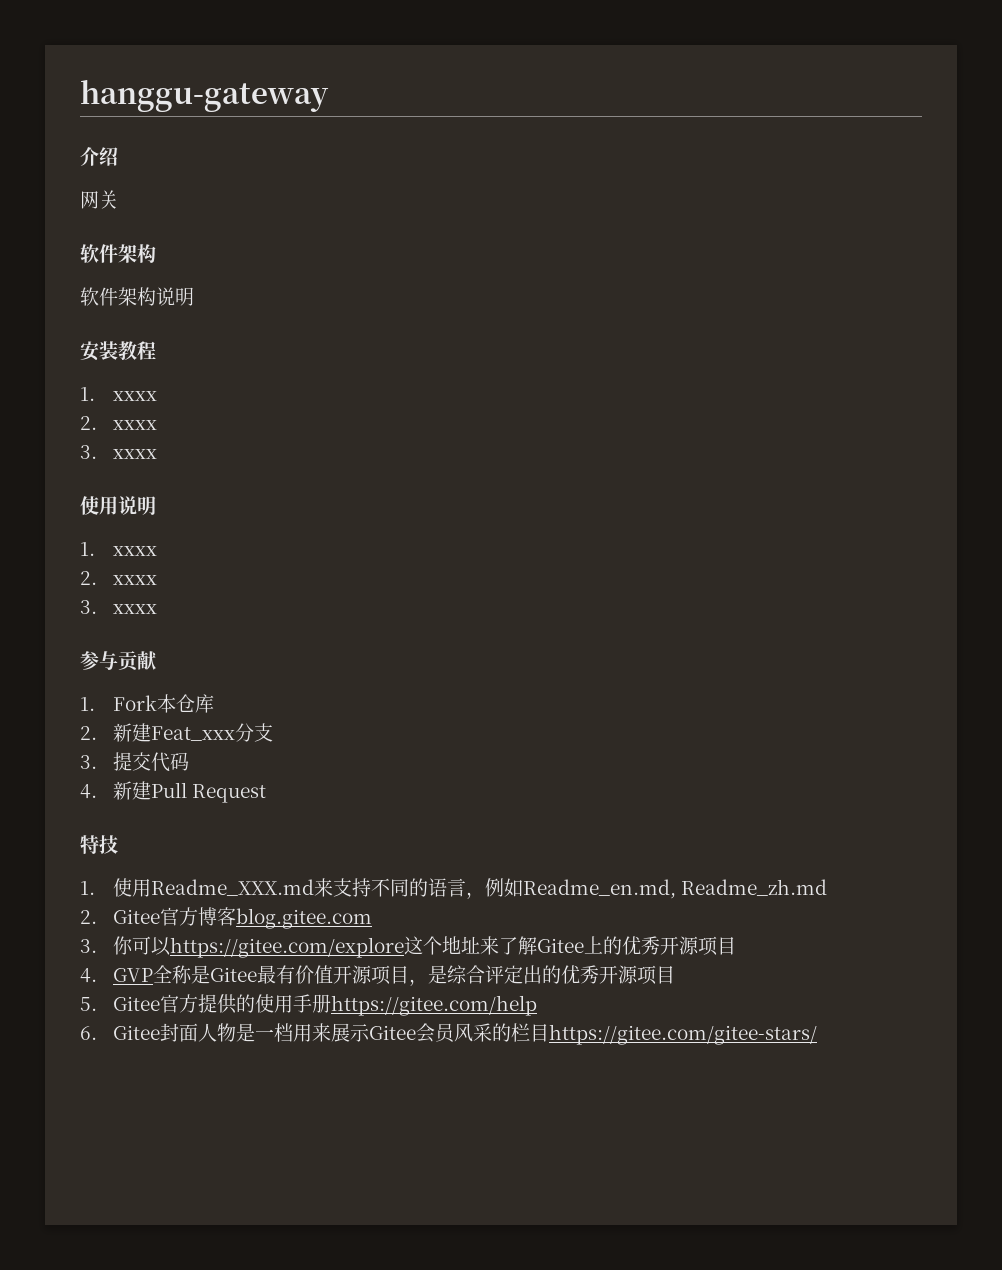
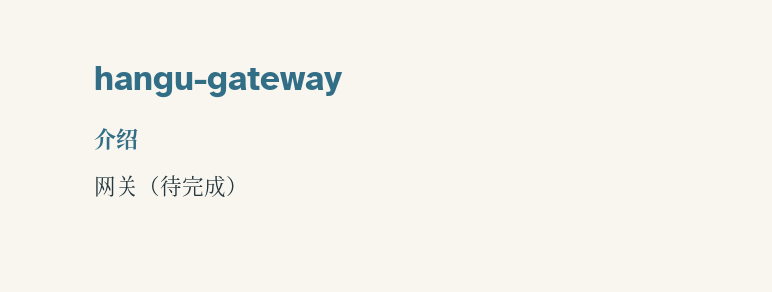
[80,79,329,112] hanggu-gateway -> [94,66,343,98] hangu-gateway
[80,244,156,263] [80,287,194,306] [80,341,156,361] [80,387,157,401] [80,416,157,430] [80,445,157,459] [80,496,156,515] [80,542,157,556] [80,571,157,585] [80,600,157,614] [80,651,157,672] [80,694,214,713] [80,723,273,742] [80,752,189,772] [80,781,266,803] [80,835,118,854] [80,878,827,899] [80,907,372,929] [80,936,736,958] [80,965,675,986] [80,994,537,1016] [80,1023,817,1045] // 软件架构 // 软件架构说明 // 安装教程 // 1. xxxx // 2. xxxx // 3. xxxx // 使用说明 // 1. xxxx // 2. xxxx // 3. xxxx // 参与贡献 // 1. Fork本仓库 // 2.新建Feat_xxx分支 // 3.提交代码 // 4.新建Pull Request // 特技 // 1.使用Readme_XXX.md来支持不同的语言，例如Readme_en.md, Readme_zh.md // 2. Gitee官方博客blog.gitee.com // 3.你可以https://gitee.com/explore这个地址来了解Gitee上的优秀开源项目 // 4. GVP全称是Gitee最有价值开源项目，是综合评定出的优秀开源项目 // 5. Gitee官方提供的使用手册https://gitee.com/help // 6. Gitee封面人物是一档用来展示Gitee会员风采的栏目https://gitee.com/gitee-stars/ -> [138,175,248,198] （待完成）

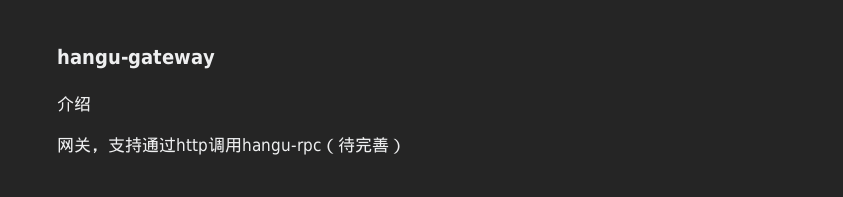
[138,175,226,198] （待完成 -> [91,137,389,155] ，支持通过http调用hangu-rpc（待完善

